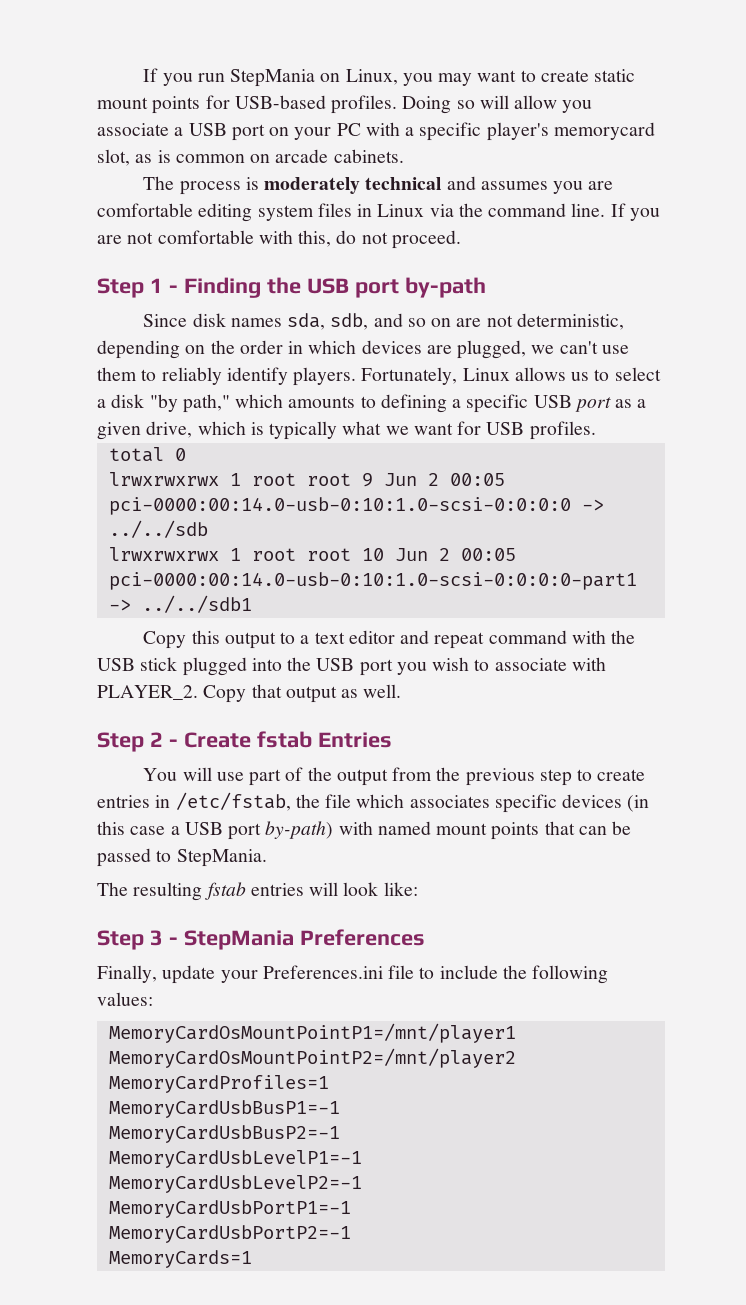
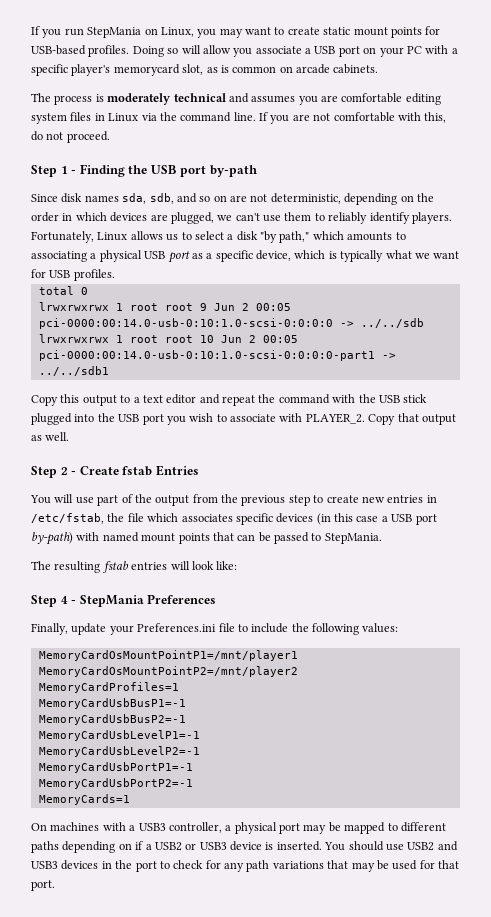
[380,394,529,413] defining a specific -> [31,250,142,262] associating a physical
[97,421,193,440] given drive, -> [215,250,291,262] specific device,
(485, 640) none -> [258,394,276,403] the
(646, 775) none -> [361,496,385,503] new
[149,930,163,946] 3 -> [60,596,68,604] 4
(252, 1259) none -> [31,822,446,834] [31,841,458,853] [31,860,459,872] [31,880,55,891] // On machines with a USB3 controller, a physical port may be mapped to different paths depending on if a USB2 or USB3 device is inserted. You should use USB2 and USB3 devices in the port to check for any path variations that may be used for that port.

